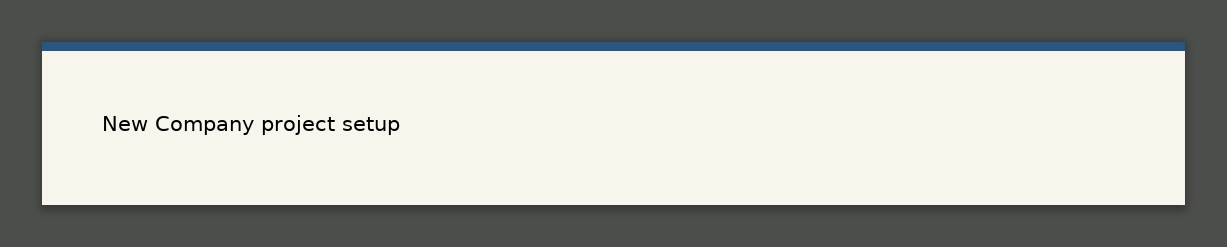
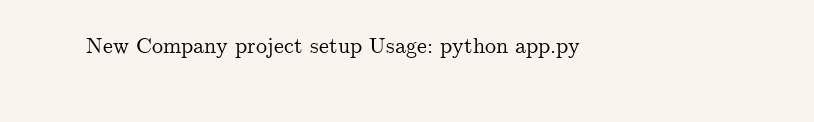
(400, 126) none -> [369,38,580,58] Usage: python app.py

